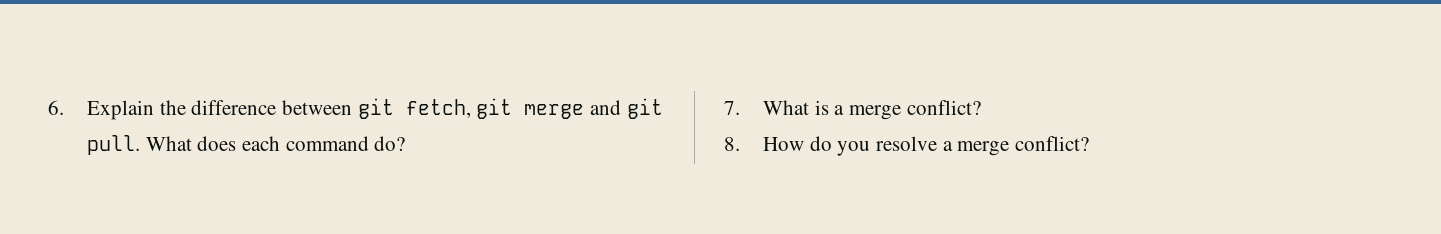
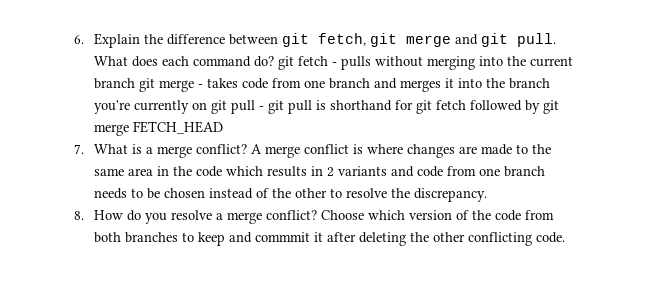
(406, 143) none -> [277,56,573,70] [93,78,550,92] [93,100,559,114] [93,121,223,136] git fetch - pulls without merging into the current branch git merge - takes code from one branch and merges it into the branch you're currently on git pull - git pull is shorthand for git fetch followed by git merge FETCH_HEAD
(981, 107) none -> [250,144,551,158] [93,166,545,177] [93,188,487,202] A merge conflict is where changes are made to the same area in the code which results in 2 variants and code from one branch needs to be chosen instead of the other to resolve the discrepancy.
(1090, 143) none -> [320,210,554,221] [93,232,565,246] Choose which version of the code from both branches to keep and commmit it after deleting the other conflicting code.

